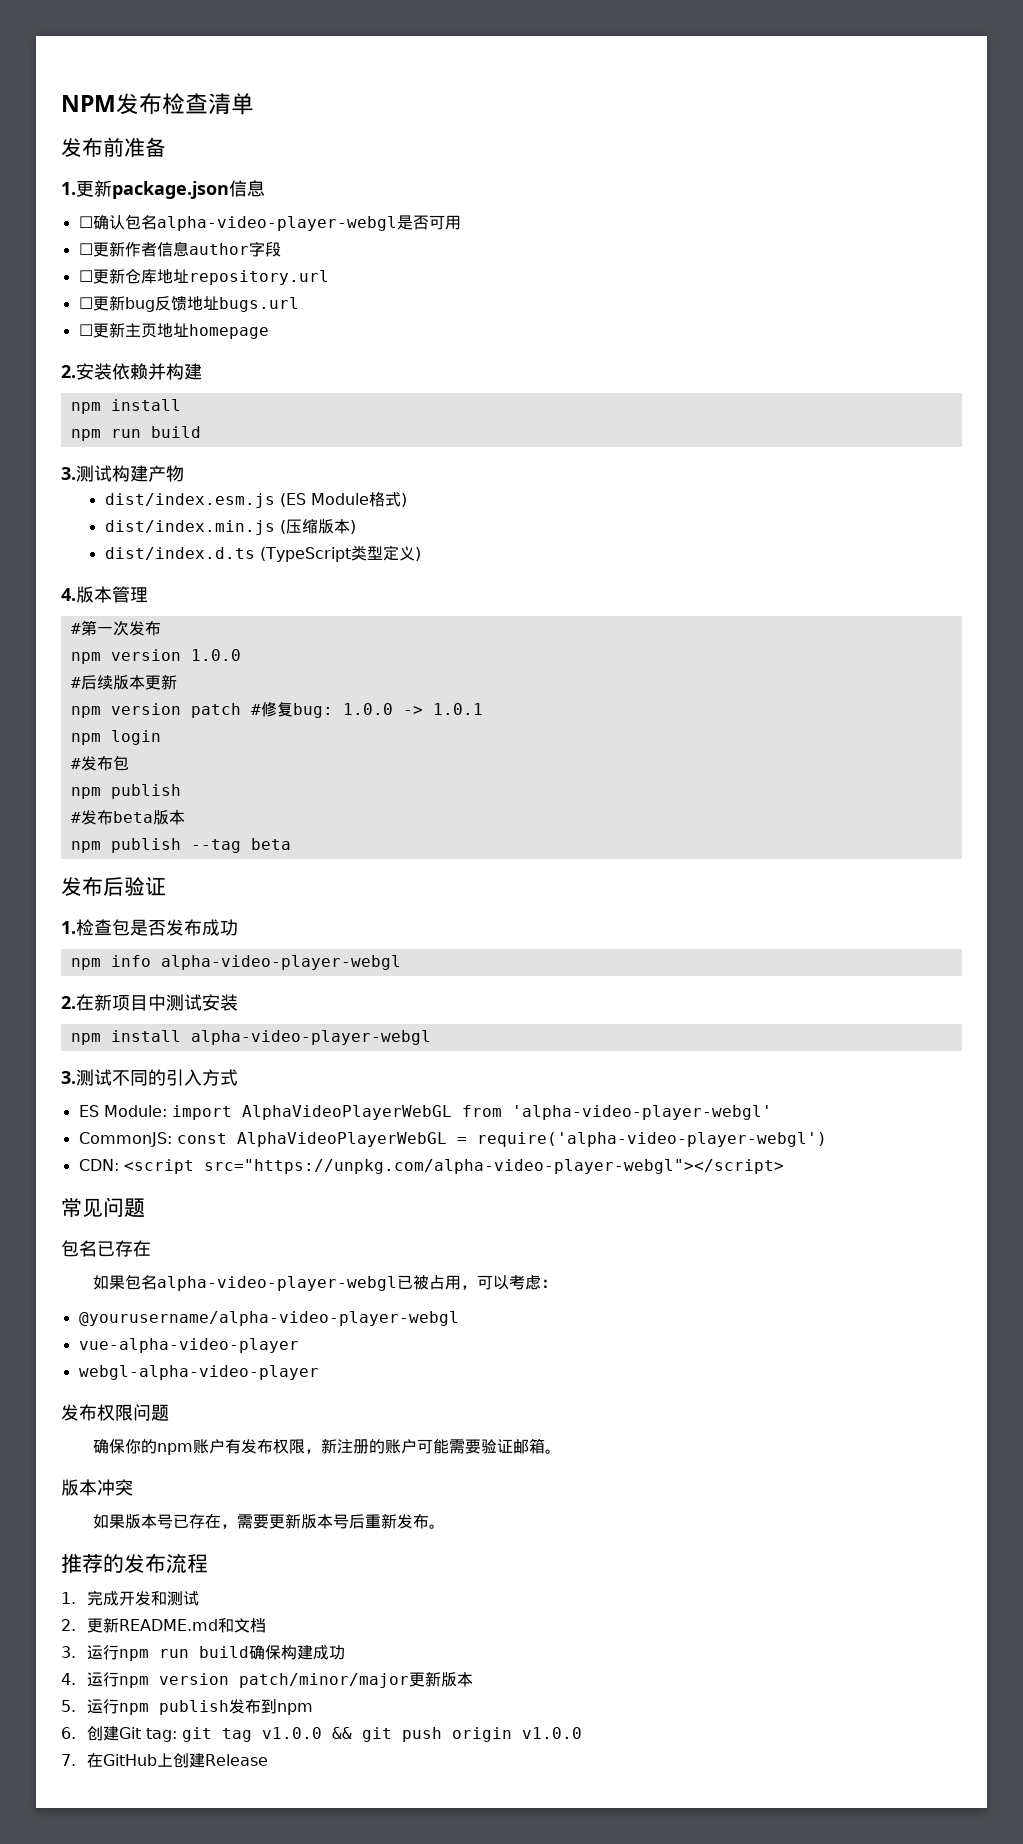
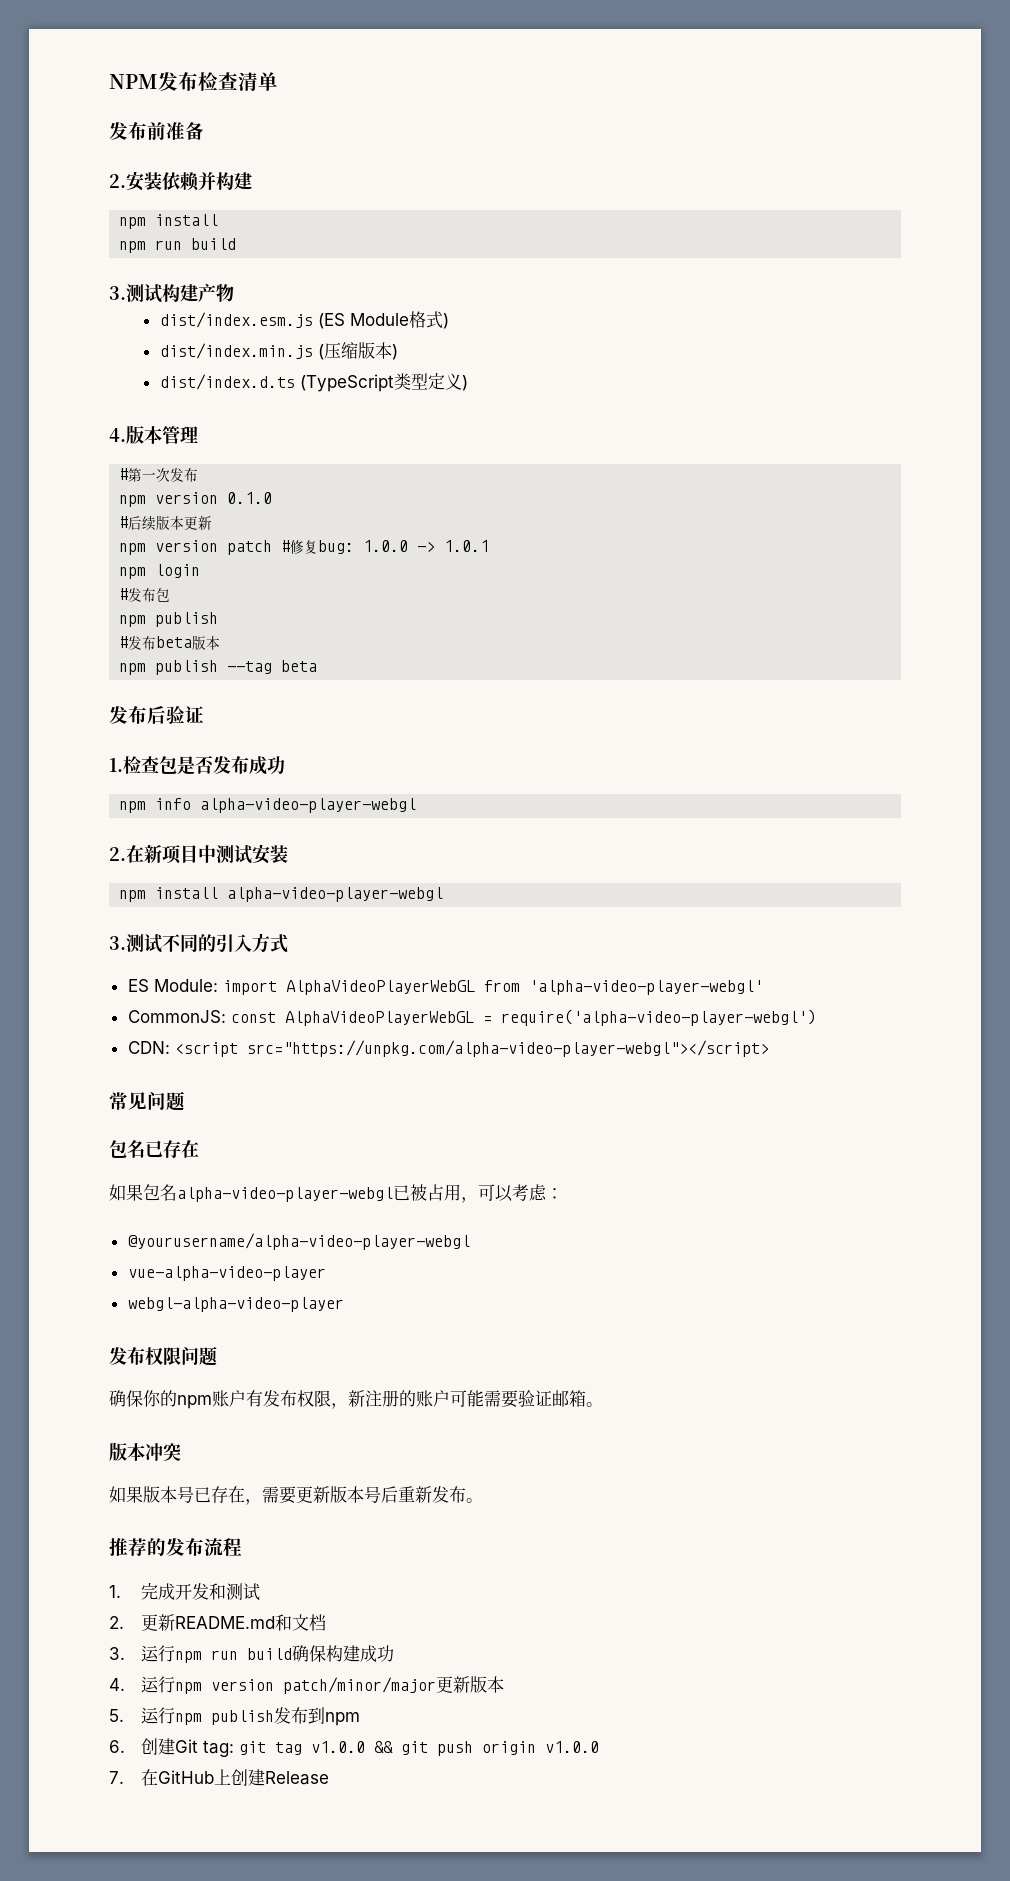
[61,180,265,199] [78,214,461,231] [78,241,281,257] [78,268,329,285] [78,295,299,312] [78,322,269,339] // 1.更新package.json信息 // ☐确认包名alpha-video-player-webgl是否可用 // ☐更新作者信息author字段 // ☐更新仓库地址repository.url // ☐更新bug反馈地址bugs.url // ☐更新主页地址homepage -> (204, 131) none
[190,649,241,661] 1.0.0 -> [227,492,273,504] 0.1.0

